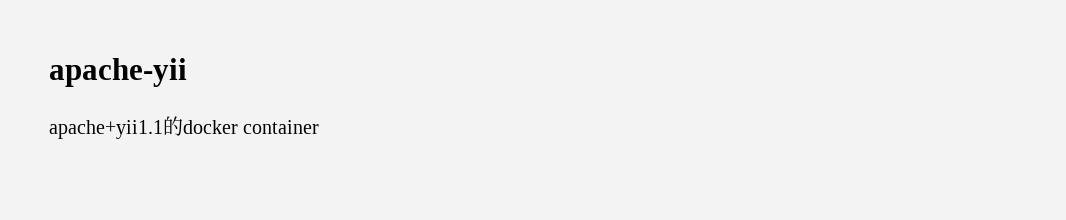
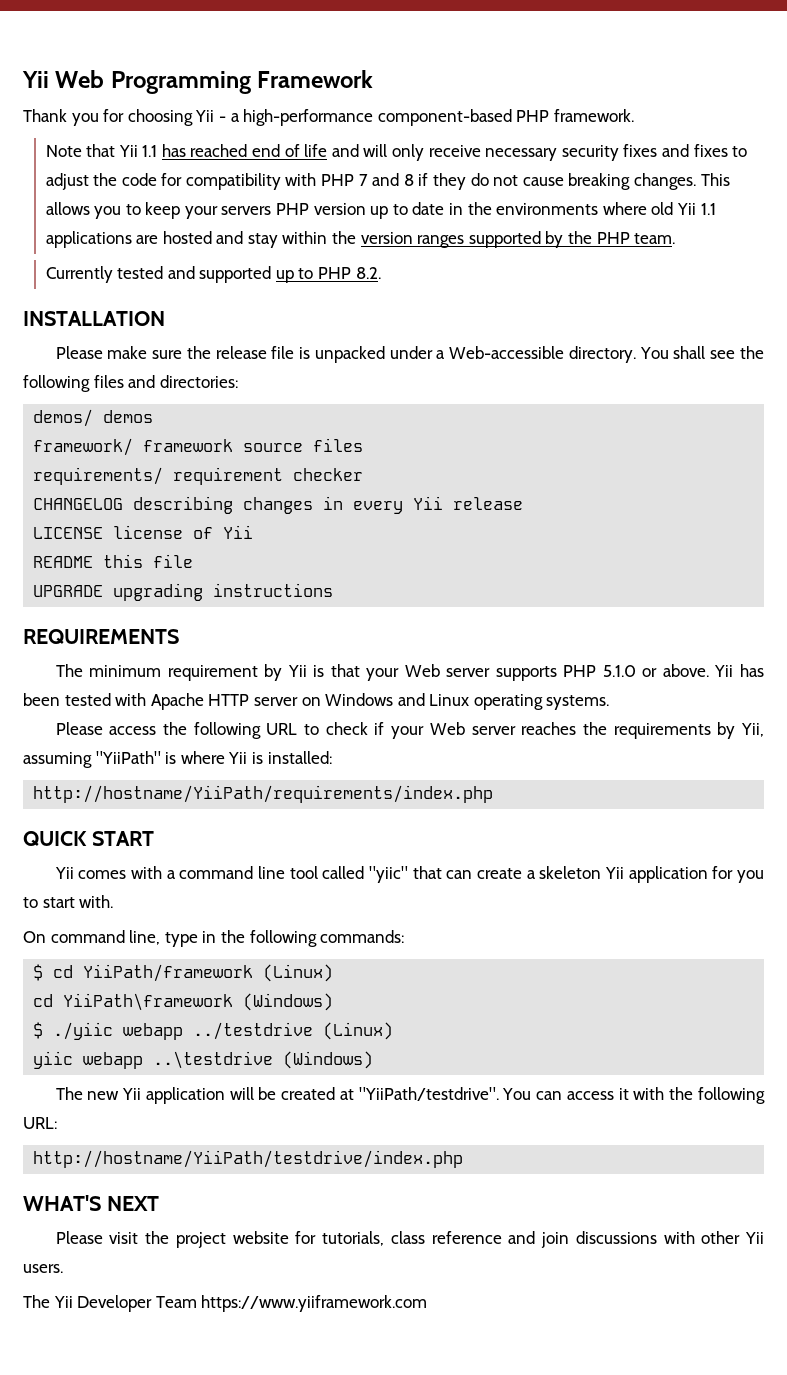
[49,58,187,87] [49,116,320,139] apache-yii // apache+yii1.1的docker container -> [22,70,374,94] [23,109,634,126] [45,144,748,161] [45,173,730,190] [45,202,716,219] [45,231,676,248] [45,266,381,283] [23,311,165,326] [55,346,765,363] [23,375,238,392] [33,409,154,427] [33,438,364,456] [33,467,364,485] [33,496,524,514] [33,525,254,539] [33,554,194,568] [33,583,334,601] [23,629,179,644] [55,664,765,681] [23,693,610,710] [55,722,764,739] [23,751,332,768] [33,785,494,803] [23,831,154,846] [54,866,764,883] [23,895,114,908] [23,930,405,947] [33,964,334,982] [33,993,334,1011] [33,1022,394,1040] [33,1051,374,1069] [55,1087,766,1104] [23,1117,57,1129] [33,1150,464,1168] [23,1195,159,1211] [55,1231,765,1248] [23,1264,63,1273] [23,1295,428,1312] Yii Web Programming Framework // Thank you for choosing Yii - a high-performance component-based PHP framework. // Note that Yii 1.1 has reached end of life and will only receive necessary security fixes and fixes to adjust the code for compatibility with PHP 7 and 8 if they do not cause breaking changes. This allows you to keep your servers PHP version up to date in the environments where old Yii 1.1 applications are hosted and stay within the version ranges supported by the PHP team. // Currently tested and supported up to PHP 8.2. // INSTALLATION // Please make sure the release file is unpacked under a Web-accessible directory. You shall see the following files and directories: // demos/ demos // framework/ framework source files // requirements/ requirement checker // CHANGELOG describing changes in every Yii release // LICENSE license of Yii // README this file // UPGRADE upgrading instructions // REQUIREMENTS // The minimum requirement by Yii is that your Web server supports PHP 5.1.0 or above. Yii has been tested with Apache HTTP server on Windows and Linux operating systems. // Please access the following URL to check if your Web server reaches the requirements by Yii, assuming "YiiPath" is where Yii is installed: // http://hostname/YiiPath/requirements/index.php // QUICK START // Yii comes with a command line tool called "yiic" that can create a skeleton Yii application for you to start with. // On command line, type in the following commands: // $ cd YiiPath/framework (Linux) // cd YiiPath\framework (Windows) // $ ./yiic webapp ../testdrive (Linux) // yiic webapp ..\testdrive (Windows) // The new Yii application will be created at "YiiPath/testdrive". You can access it with the following URL: // http://hostname/YiiPath/testdrive/index.php // WHAT'S NEXT // Please visit the project website for tutorials, class reference and join discussions with other Yii users. // The Yii Developer Team https://www.yiiframework.com

